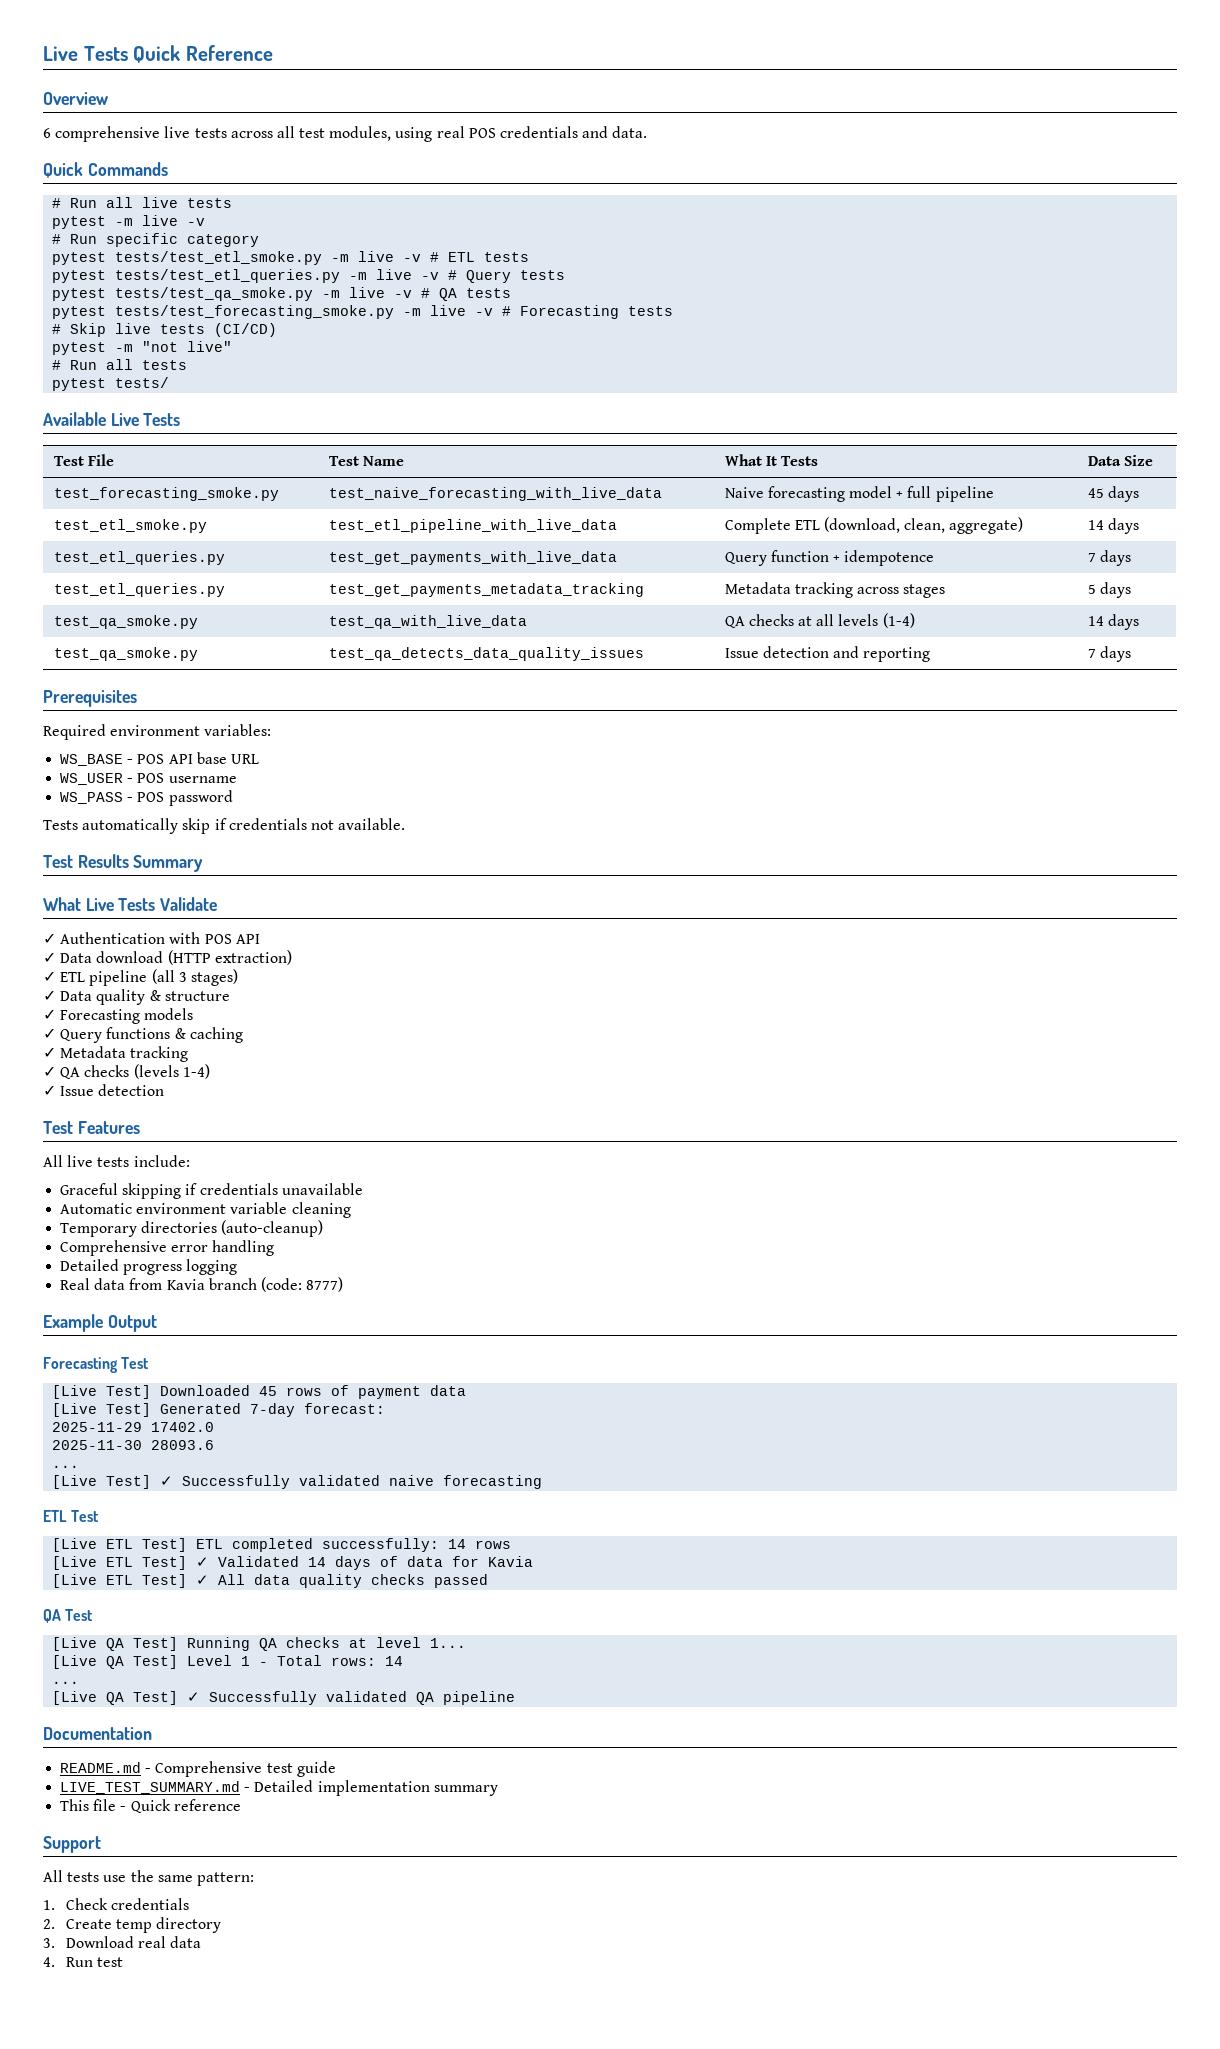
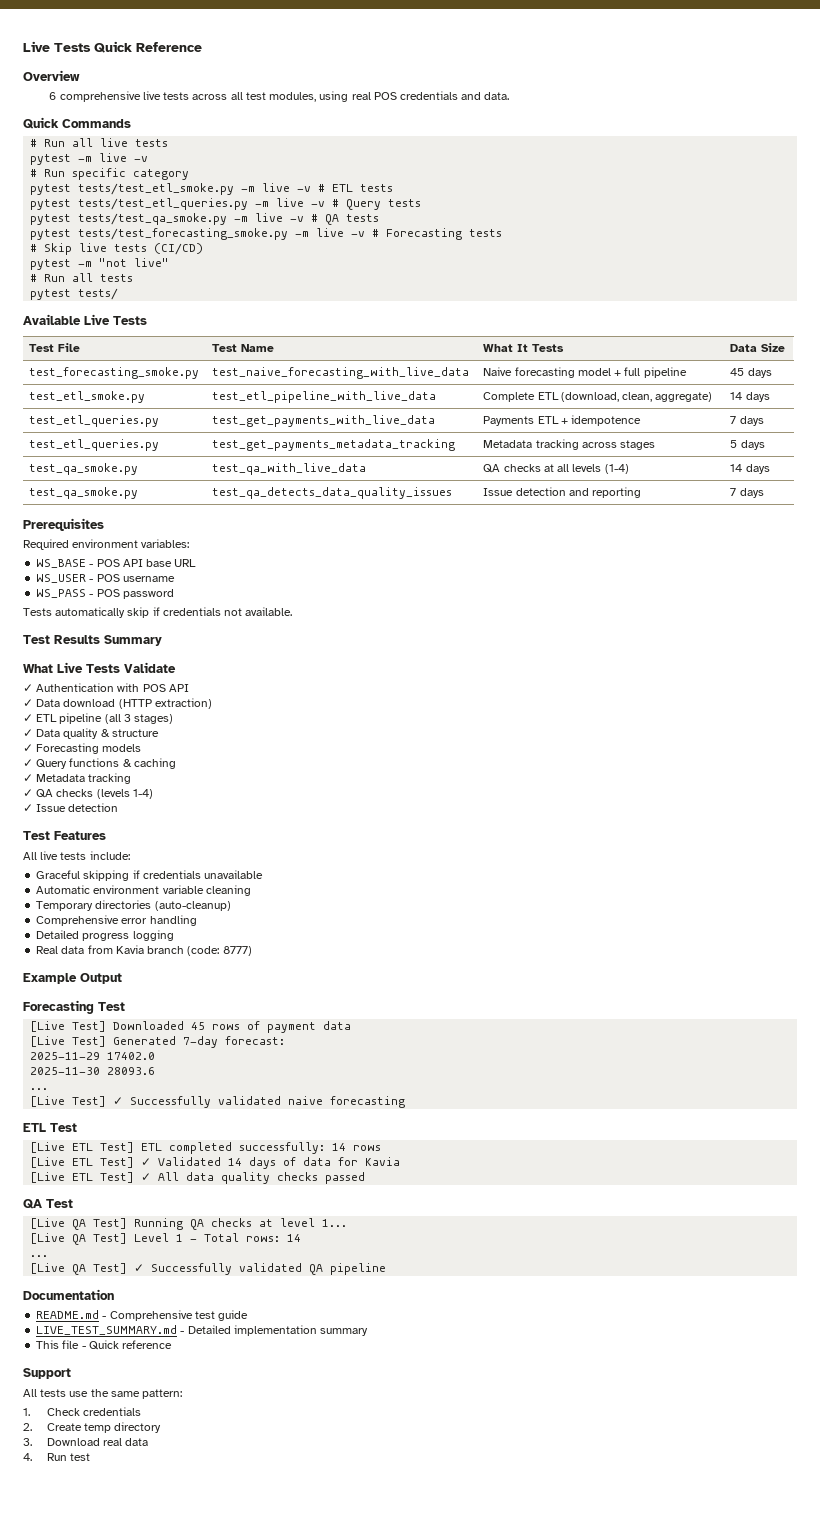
[724,550,829,566] Query function -> [483,416,559,426] Payments ETL

